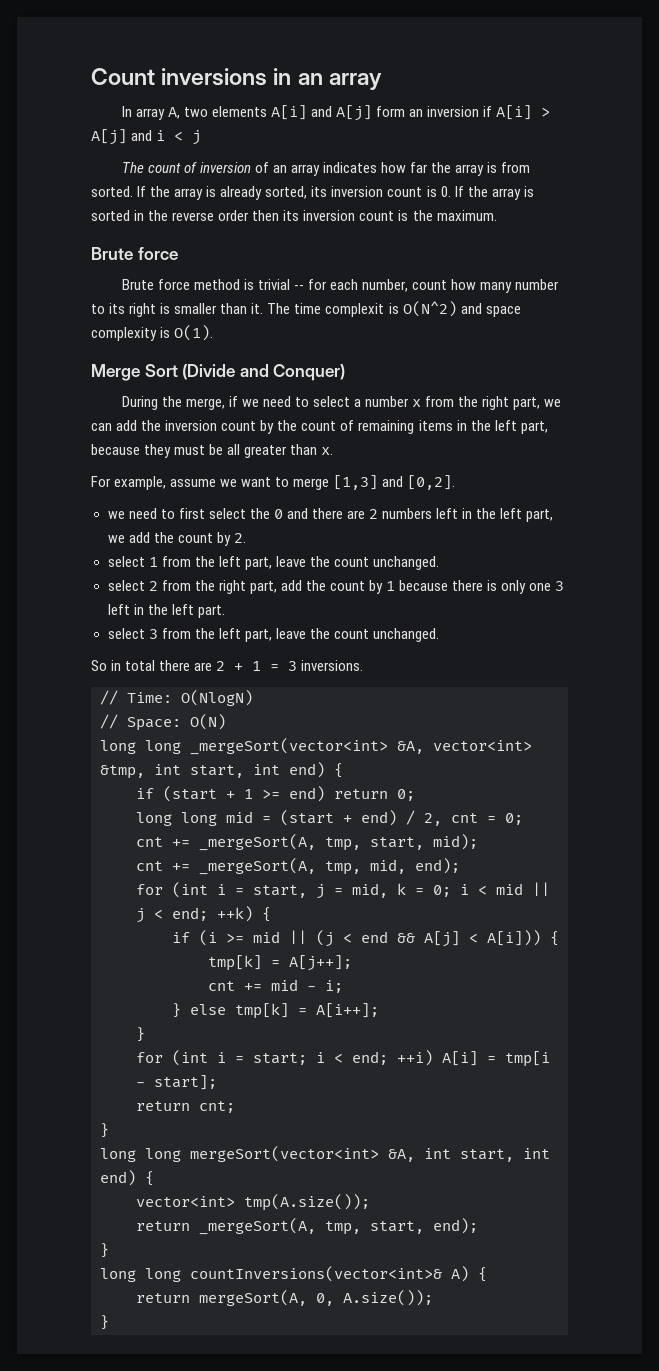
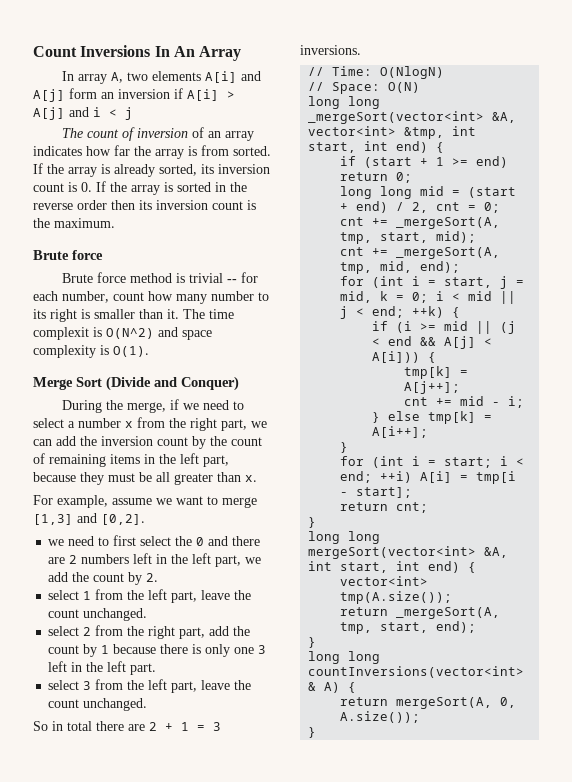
[161,68,382,90] inversions in an array -> [80,45,242,61] Inversions In An Array

